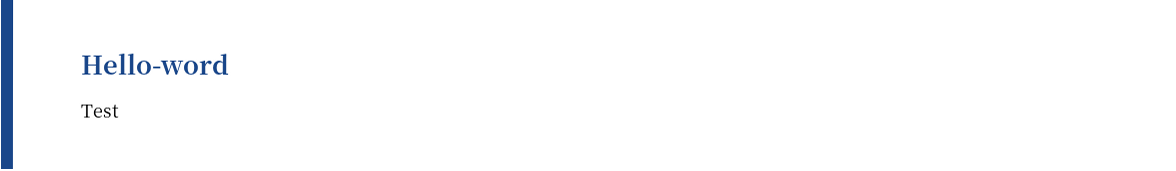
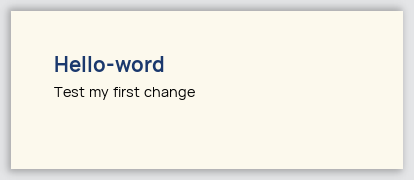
(119, 111) none -> [88,87,195,100] my first change

